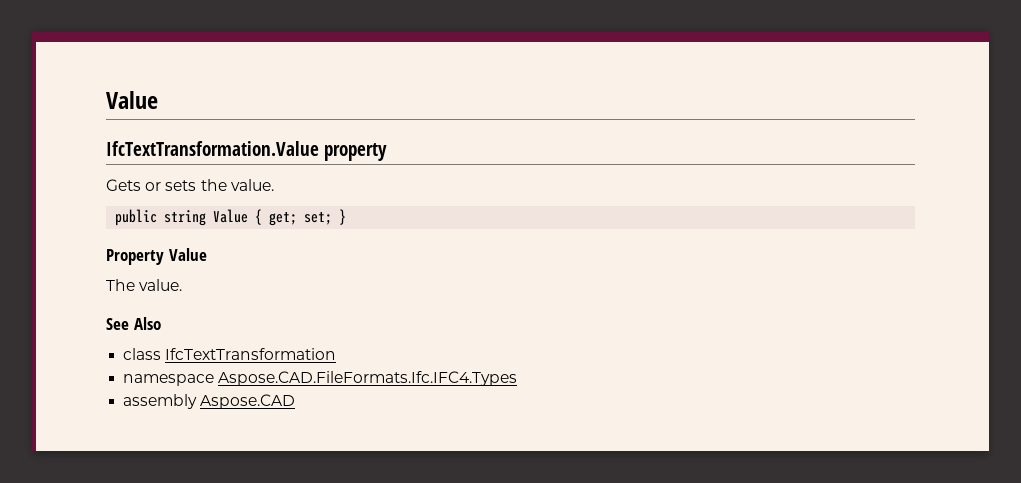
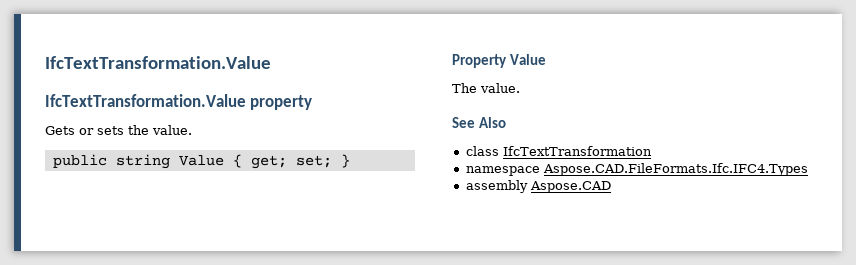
[106,91,158,109] Value -> [45,56,271,69] IfcTextTransformation.Value

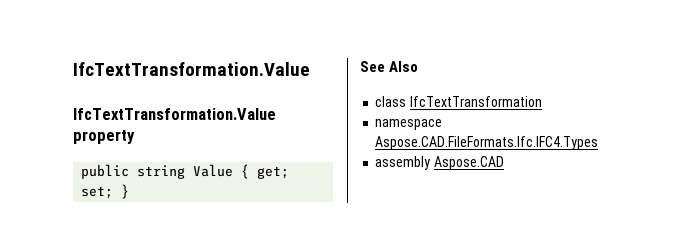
[45,125,192,135] // Gets or sets the value. -> (135, 137) none
[452,54,547,68] [452,83,520,93] // Property Value // The value. -> (130, 191) none

